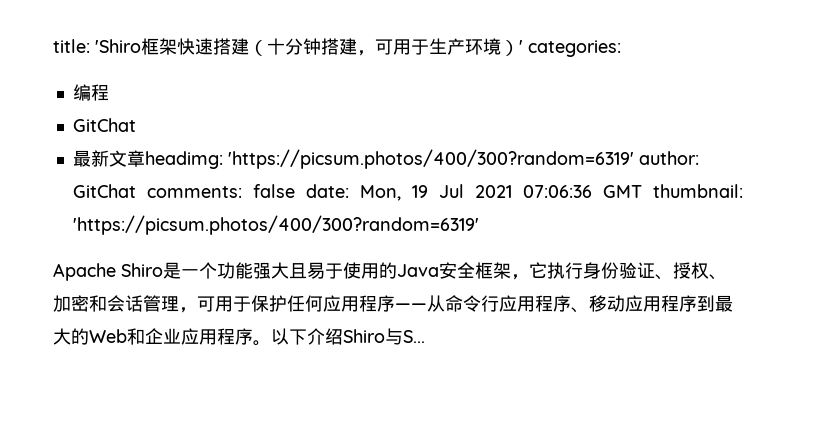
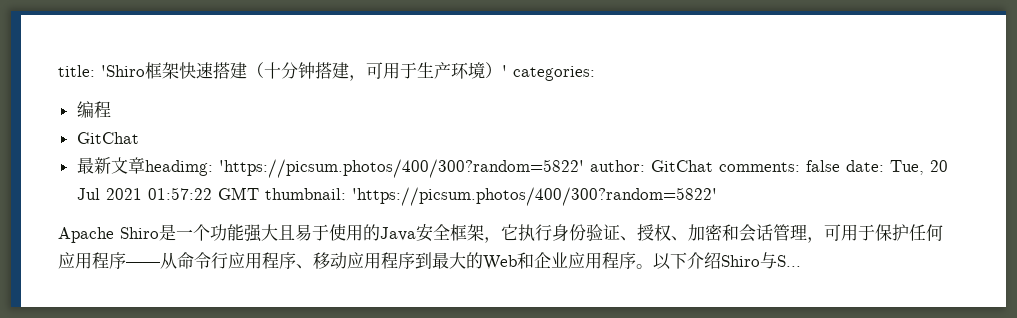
[227,149,634,169] 'https://picsum.photos/400/300?random=6319' -> [218,159,584,178] 'https://picsum.photos/400/300?random=5822'
[359,185,428,201] Mon, 19 -> [889,160,948,175] Tue, 20
[522,185,592,198] 07:06:36 -> [147,187,212,200] 01:57:22
[72,215,479,235] 'https://picsum.photos/400/300?random=6319' -> [351,187,717,206] 'https://picsum.photos/400/300?random=5822'

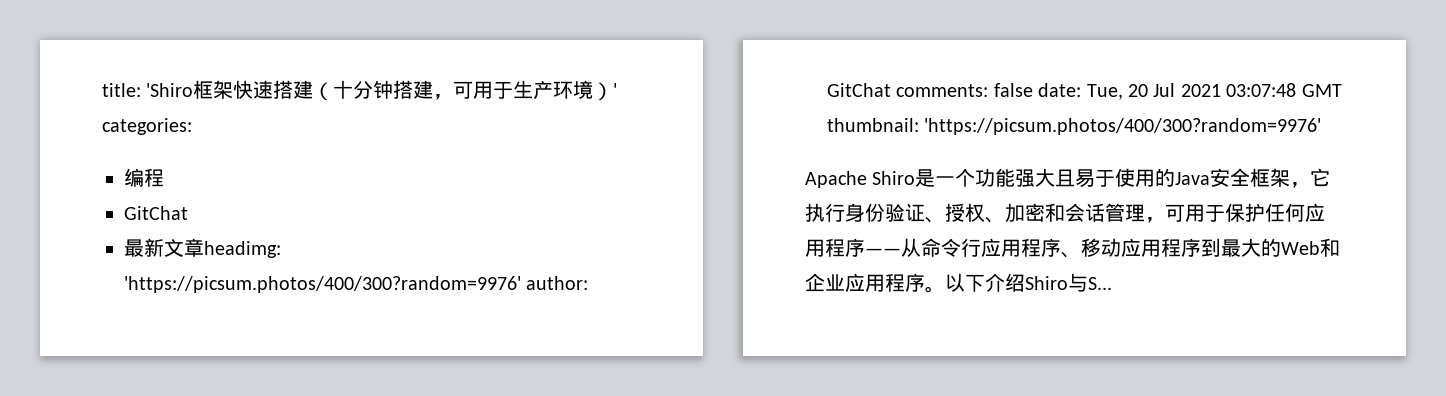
[218,159,584,178] 'https://picsum.photos/400/300?random=5822' -> [124,276,521,293] 'https://picsum.photos/400/300?random=9976'
[147,187,212,200] 01:57:22 -> [1226,83,1297,97] 03:07:48
[351,187,717,206] 'https://picsum.photos/400/300?random=5822' -> [924,118,1322,135] 'https://picsum.photos/400/300?random=9976'

